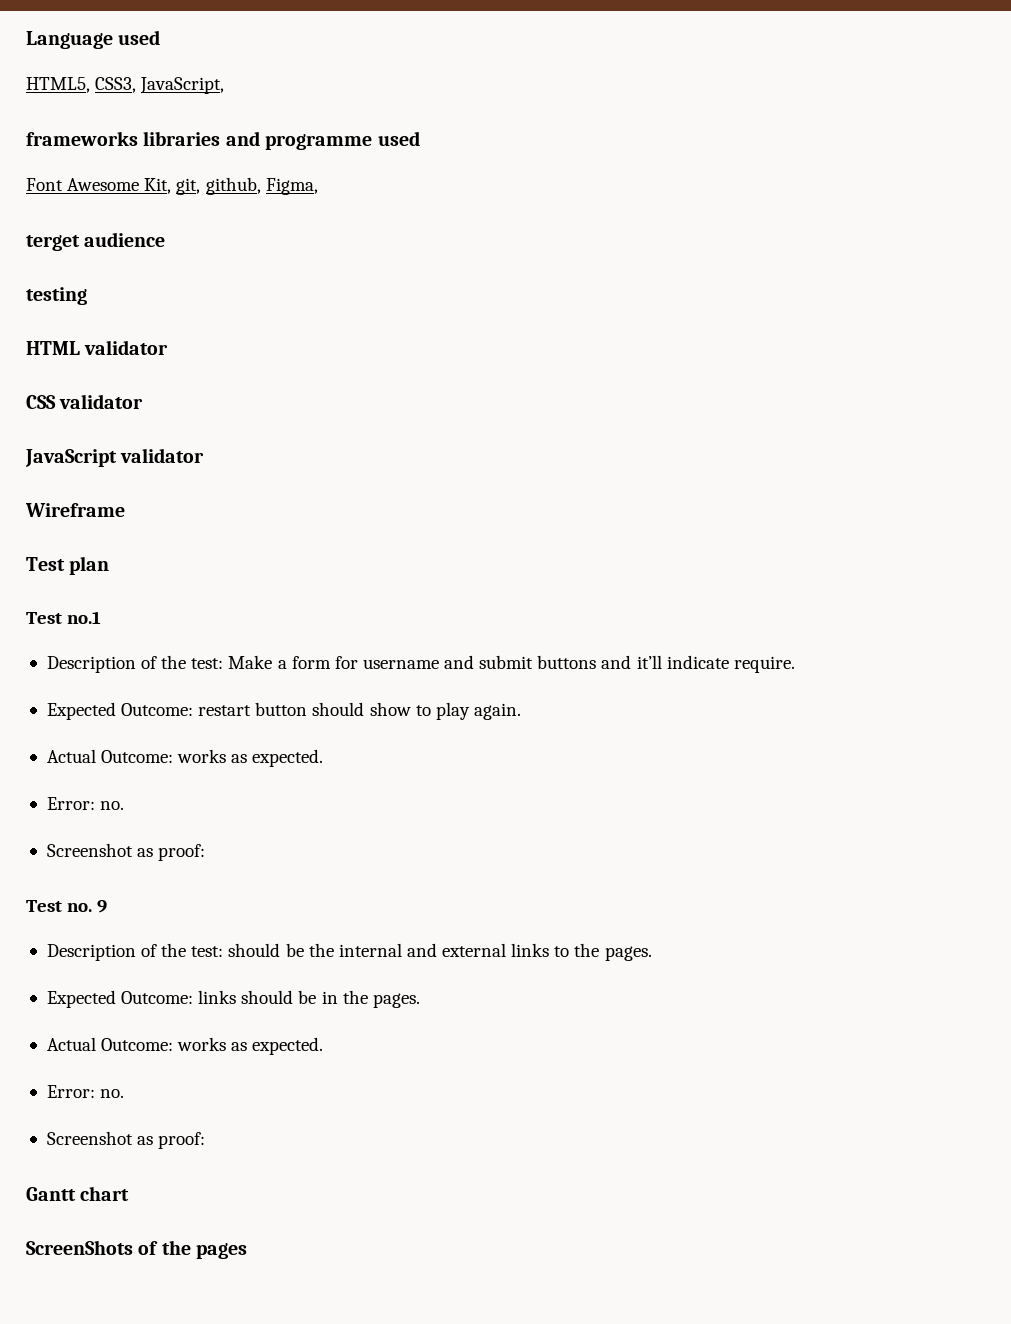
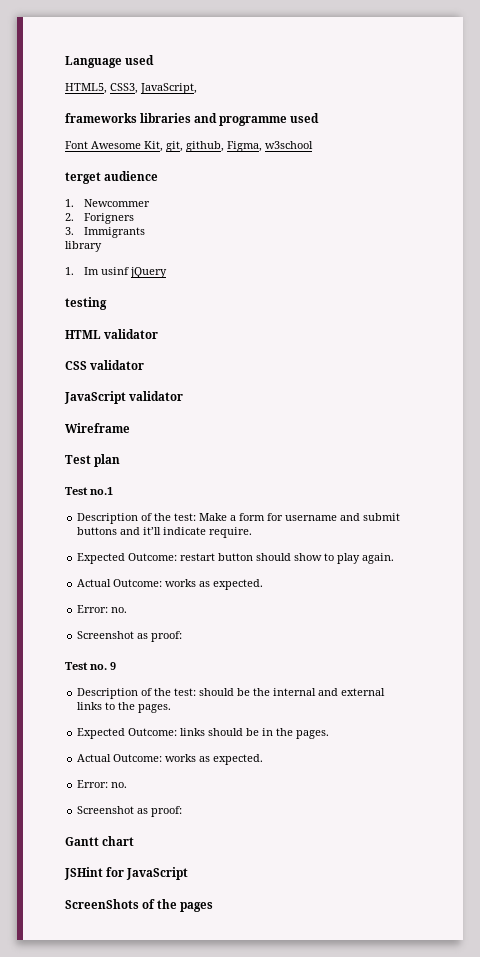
(318, 186) none -> [265,141,313,149] w3school
(166, 239) none -> [65,199,151,207] [65,213,135,224] [65,227,146,238] [65,241,102,252] [65,267,168,278] // 1. Newcommer // 2. Forigners // 3. Immigrants // library // 1. Im usinf jQuery
(130, 1193) none -> [64,867,189,880] // JSHint for JavaScript

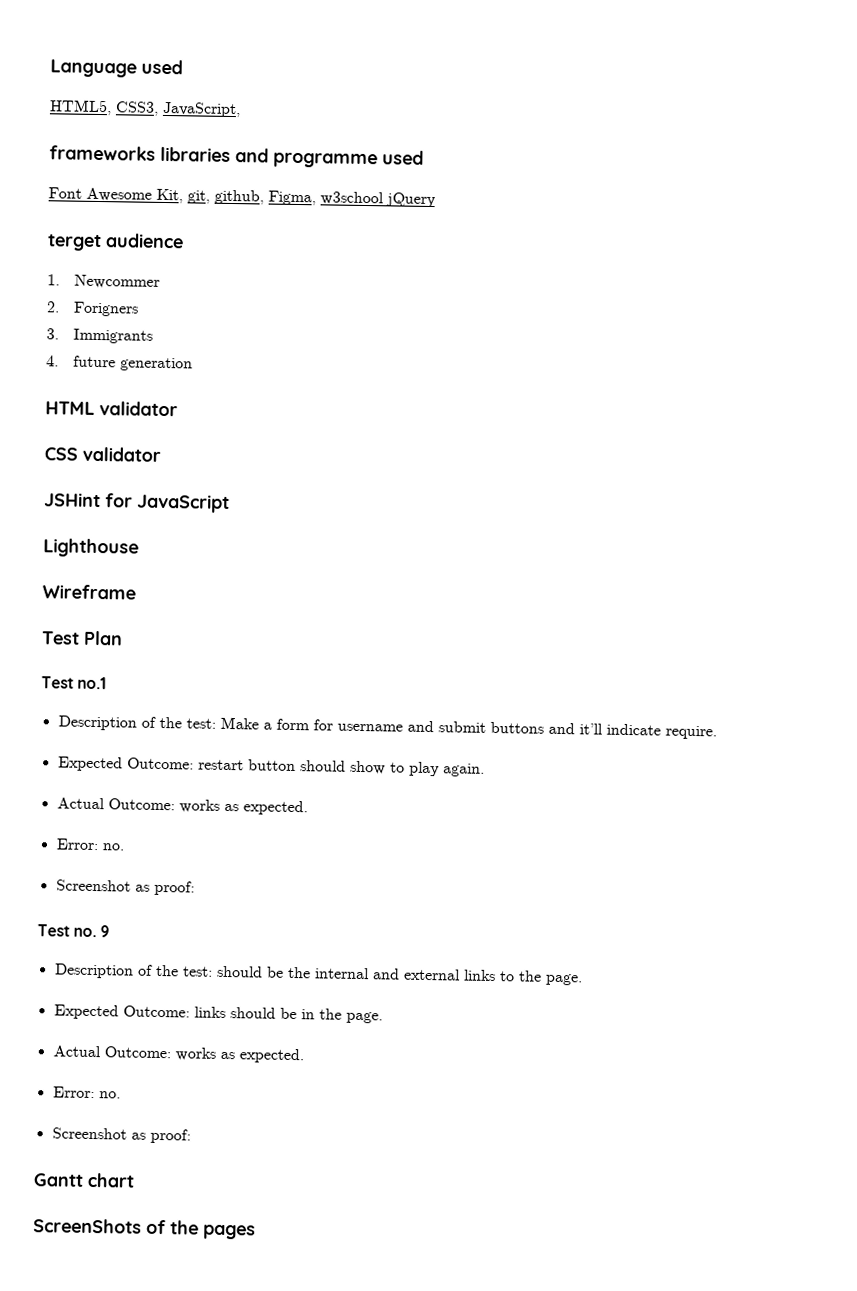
(313, 145) none -> [386,192,436,208] jQuery
[65,241,102,252] [65,267,168,278] [65,297,107,310] library // 1. Im usinf jQuery // testing -> [46,355,194,372] 4. future generation
[64,391,184,404] JavaScript validator -> [44,492,230,513] [43,538,139,558] JSHint for JavaScript // Lighthouse
[94,454,121,467] plan -> [83,630,123,646] Plan
[138,704,172,713] pages. -> [544,973,583,986] page.
[296,730,330,739] pages. -> [345,1011,383,1024] page.
[64,867,189,880] // JSHint for JavaScript -> (135, 1180) none

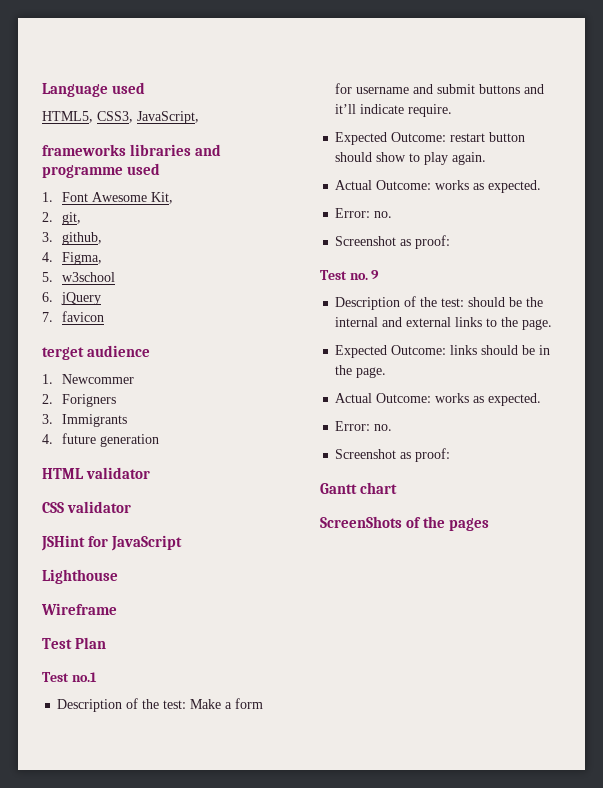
(424, 157) none -> [42,192,53,202] 1.
(183, 196) none -> [42,212,53,222] // 2.
(210, 197) none -> [42,232,53,242] // 3.
(264, 197) none -> [42,252,53,262] // 4.
(316, 198) none -> [42,272,53,282] // 5.
(384, 198) none -> [42,292,53,302] // 6.
(436, 200) none -> [42,311,104,322] // 7. favicon

